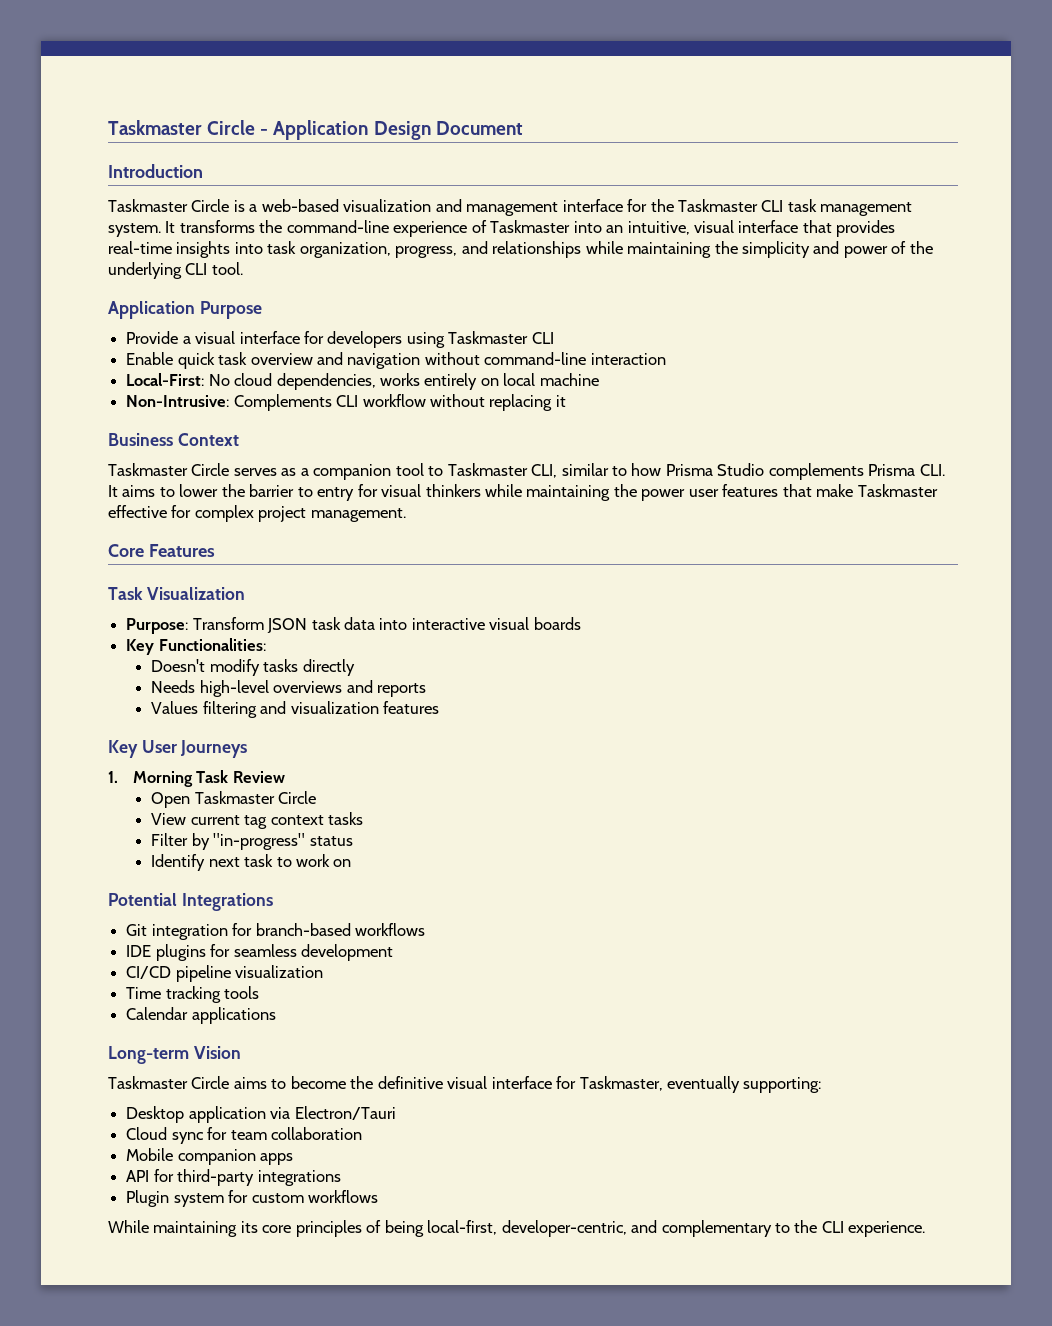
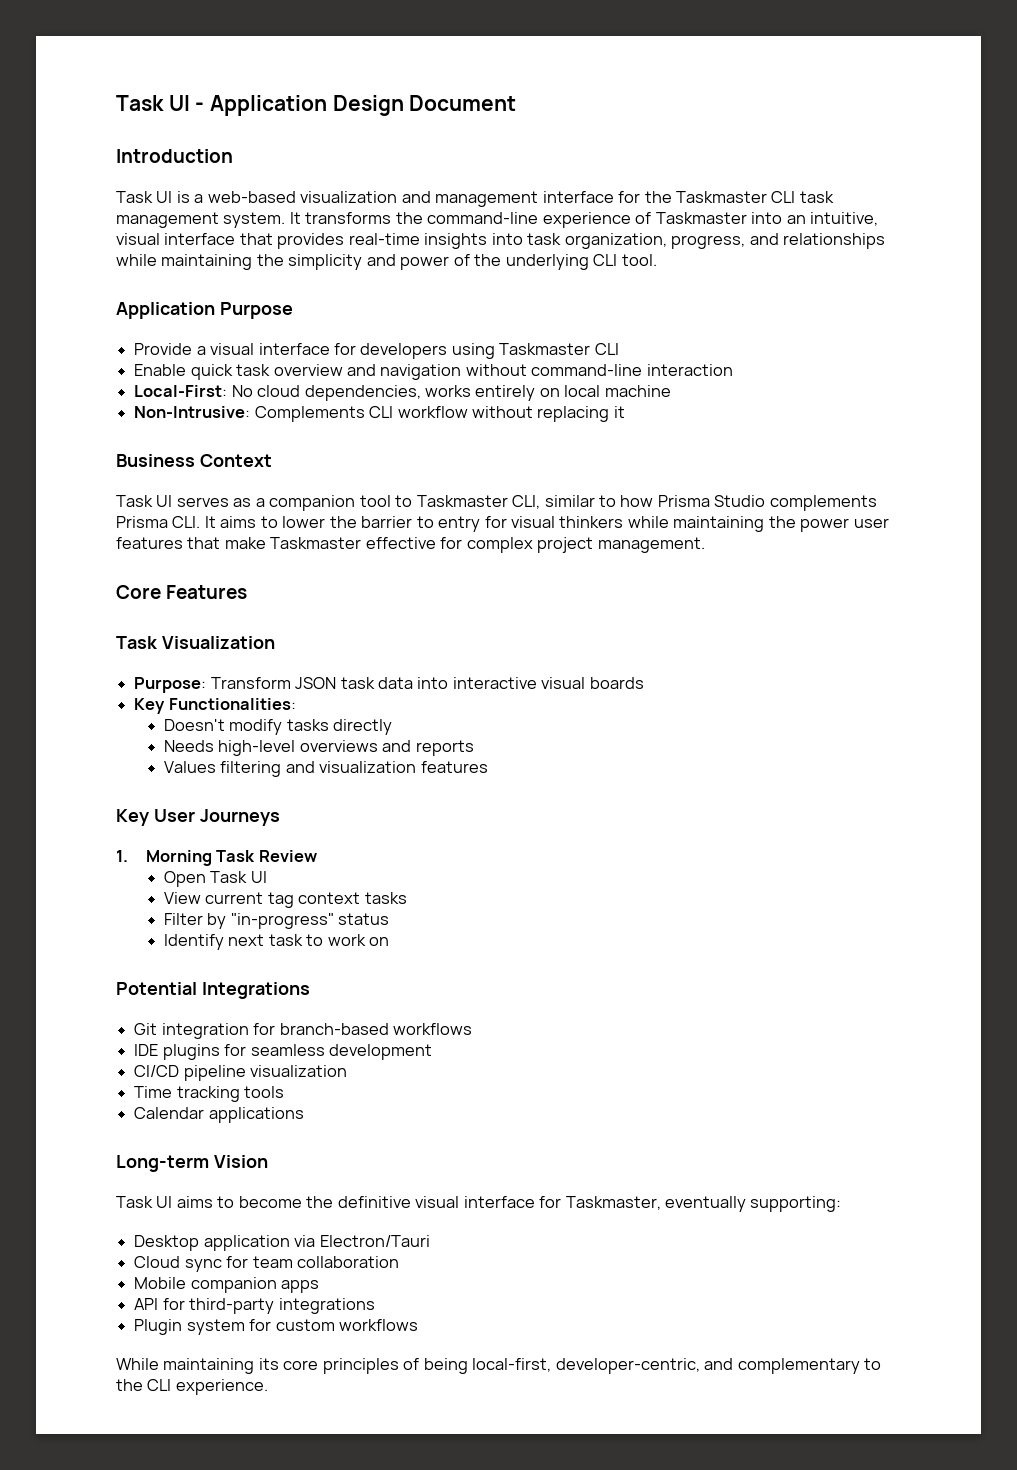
[108,120,256,135] Taskmaster Circle -> [116,95,190,111] Task UI
[108,199,230,212] Taskmaster Circle -> [116,191,173,203] Task UI
[108,463,230,476] Taskmaster Circle -> [116,495,173,507] Task UI
[194,791,317,804] Taskmaster Circle -> [210,871,267,883] Task UI
[108,1076,230,1089] Taskmaster Circle -> [116,1196,173,1208] Task UI

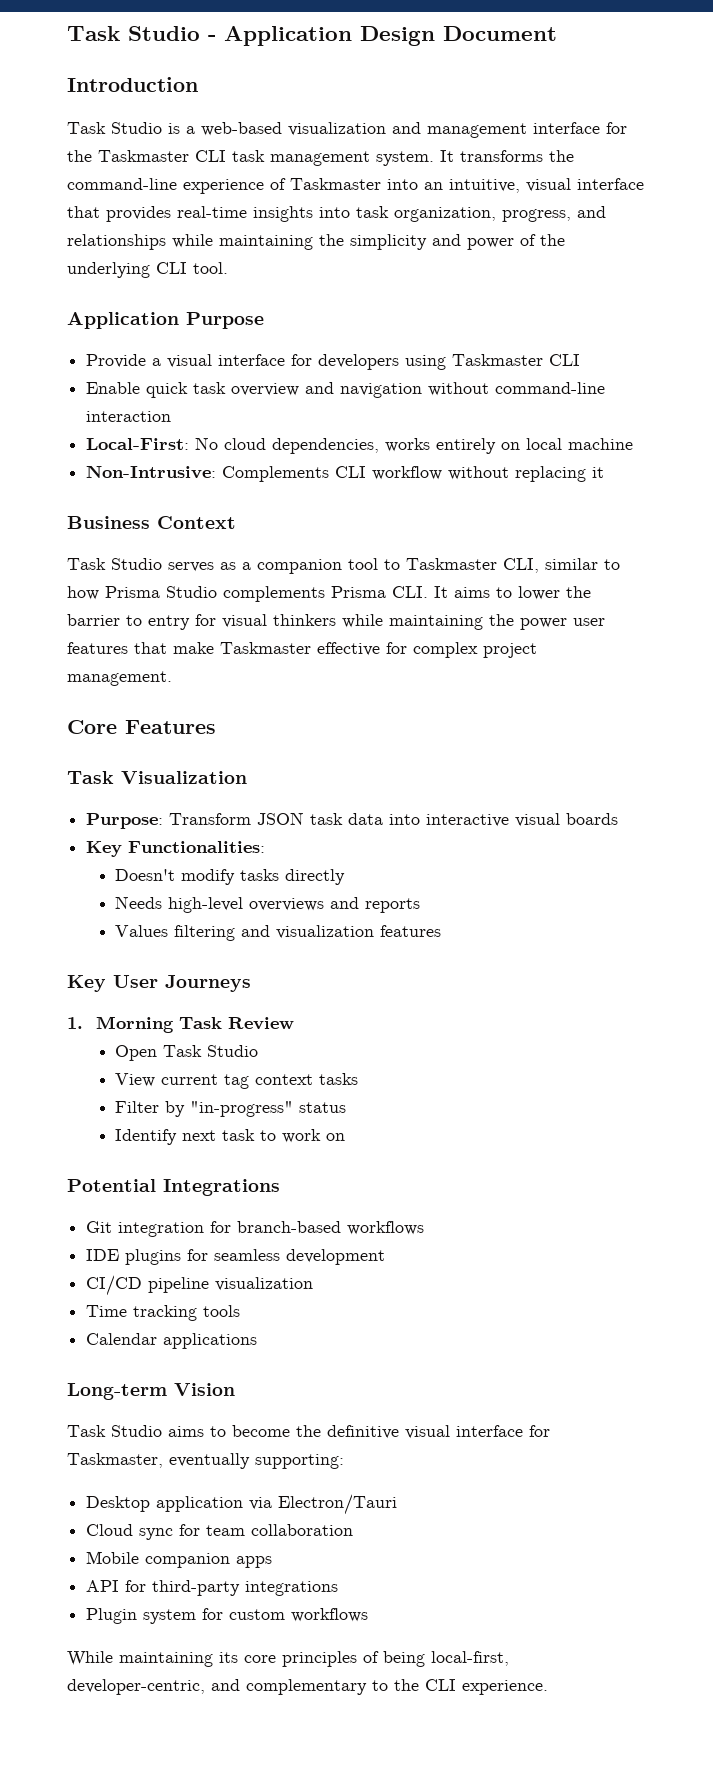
[116,95,190,111] Task UI -> [67,26,200,41] Task Studio
[156,191,173,203] UI -> [111,122,162,134] Studio
[156,495,173,507] UI -> [111,558,162,570] Studio
[250,871,267,883] UI -> [207,1045,259,1057] Studio
[156,1196,173,1208] UI -> [111,1425,162,1437] Studio

